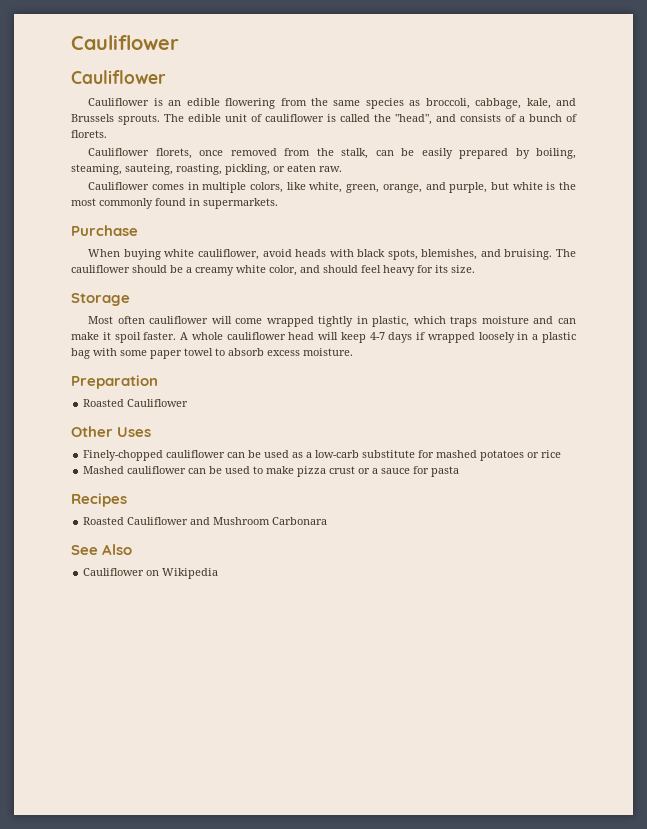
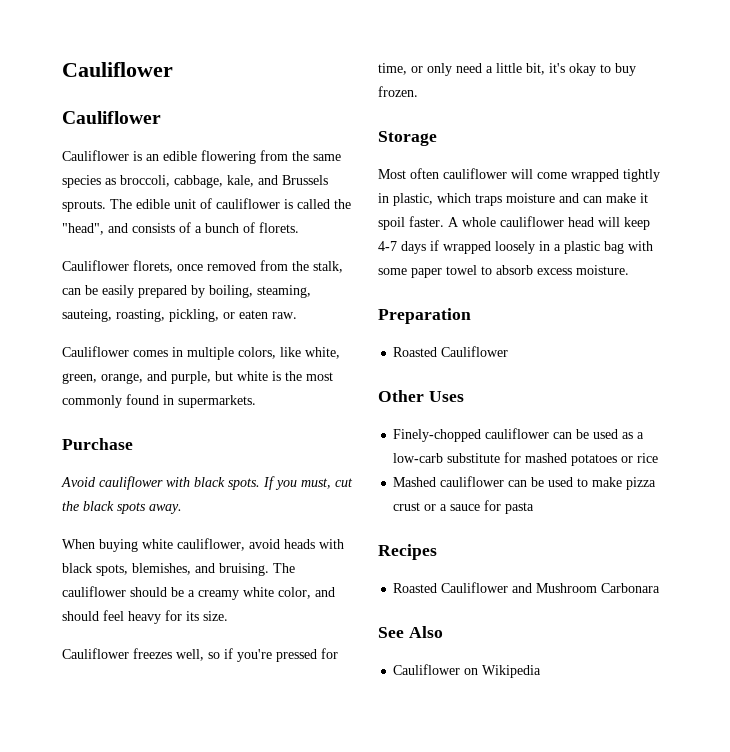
(138, 230) none -> [61,476,353,490] [62,501,182,514] // Avoid cauliflower with black spots. If you must, cut the black spots away.
(475, 269) none -> [62,648,338,662] [378,63,636,76] [378,86,418,97] // Cauliflower freezes well, so if you're pressed for time, or only need a little bit, it's okay to buy frozen.

